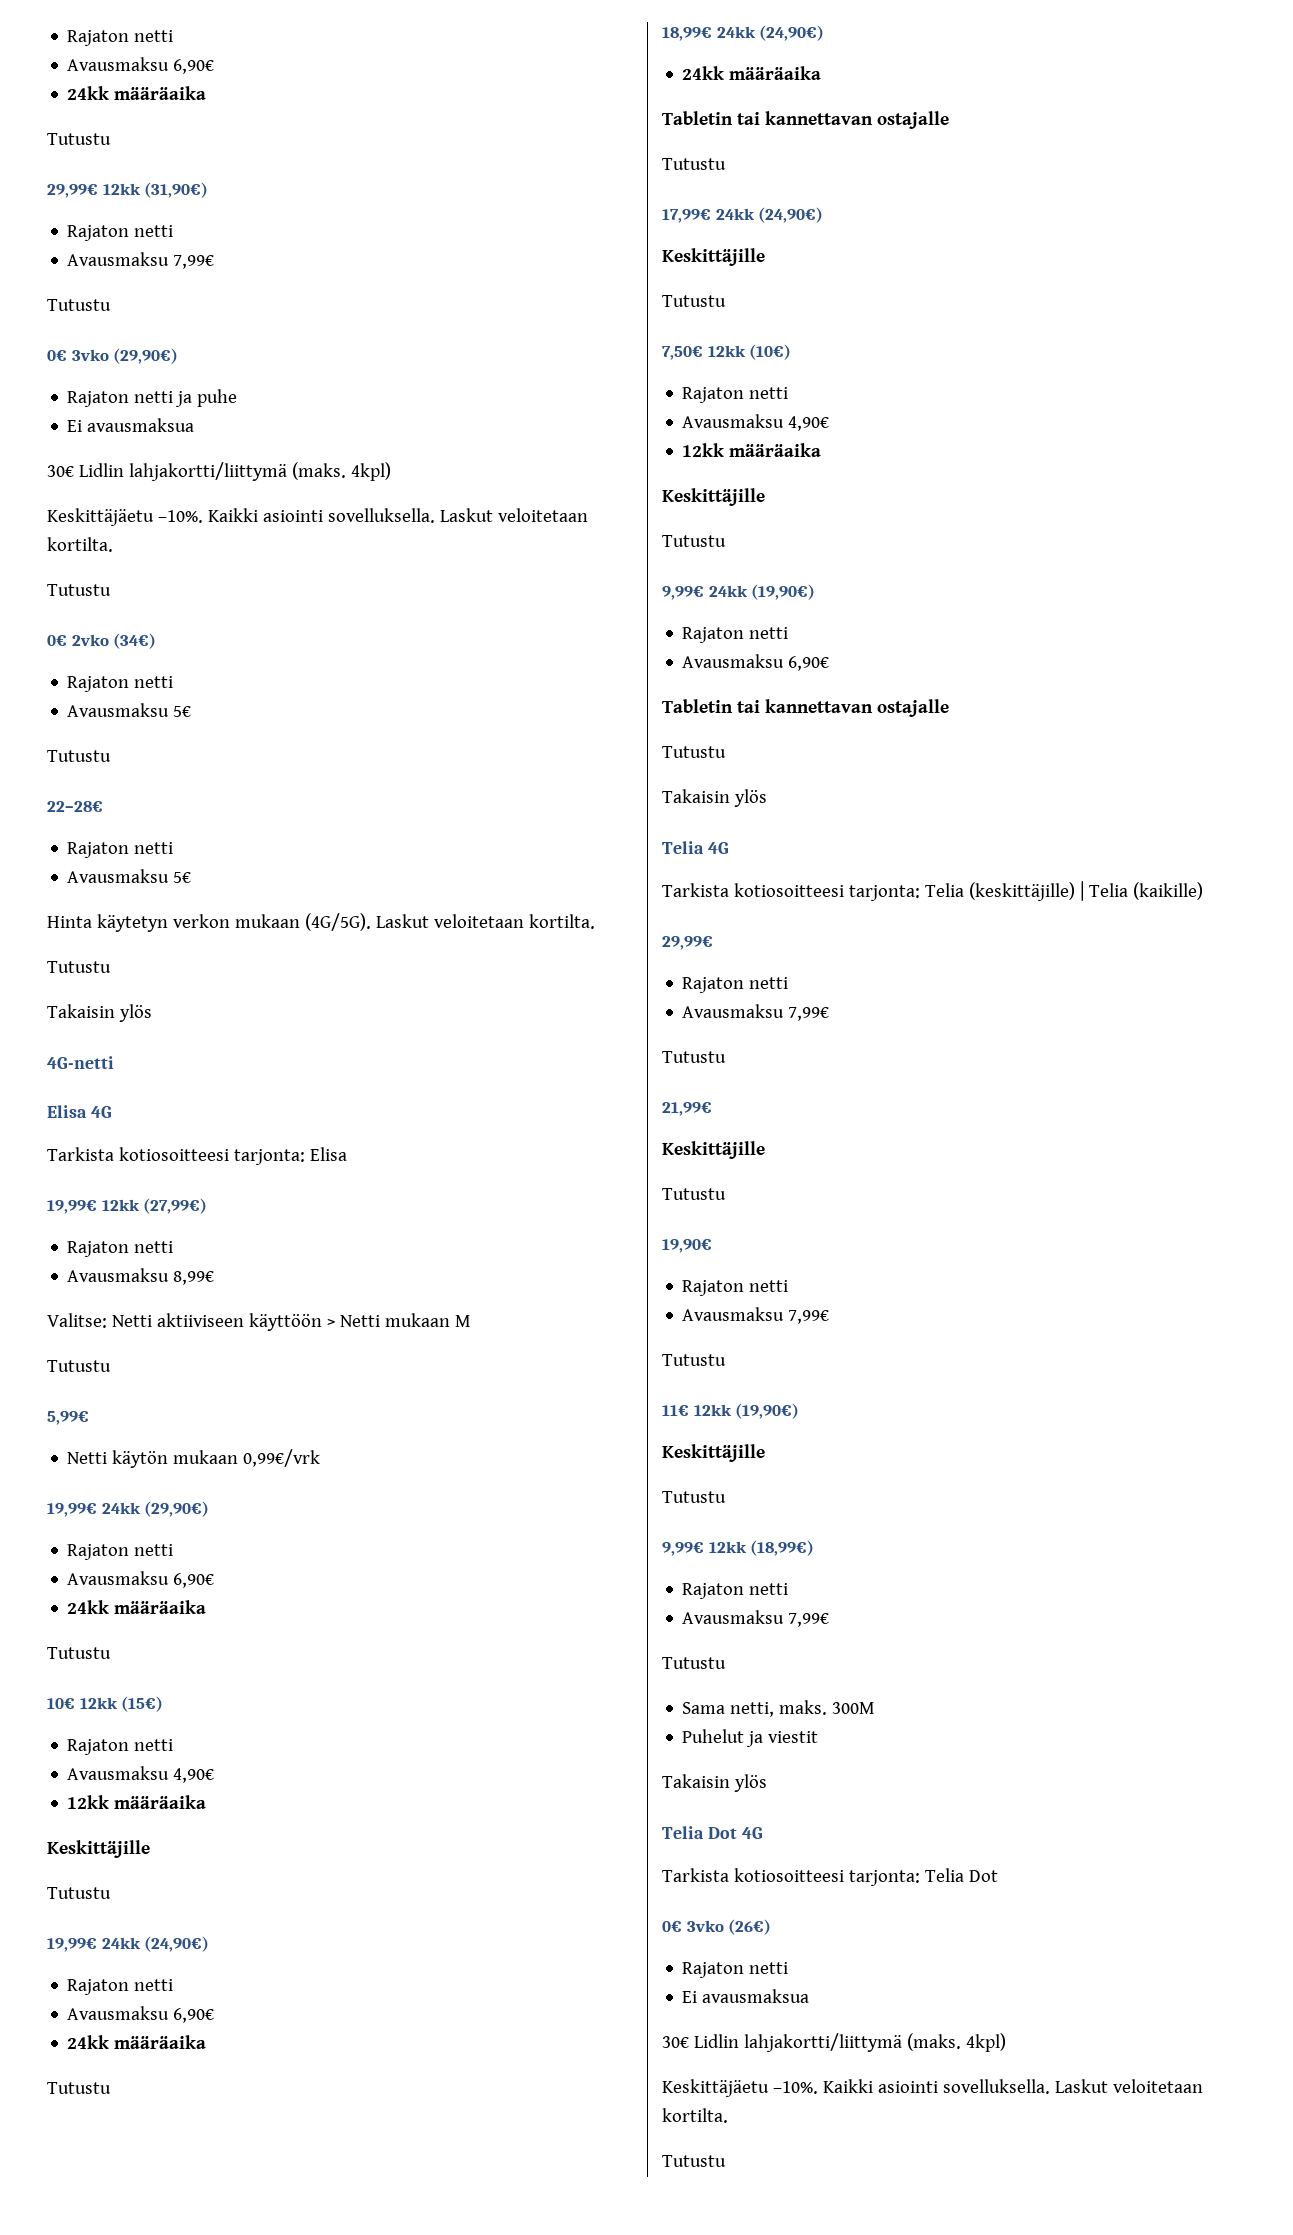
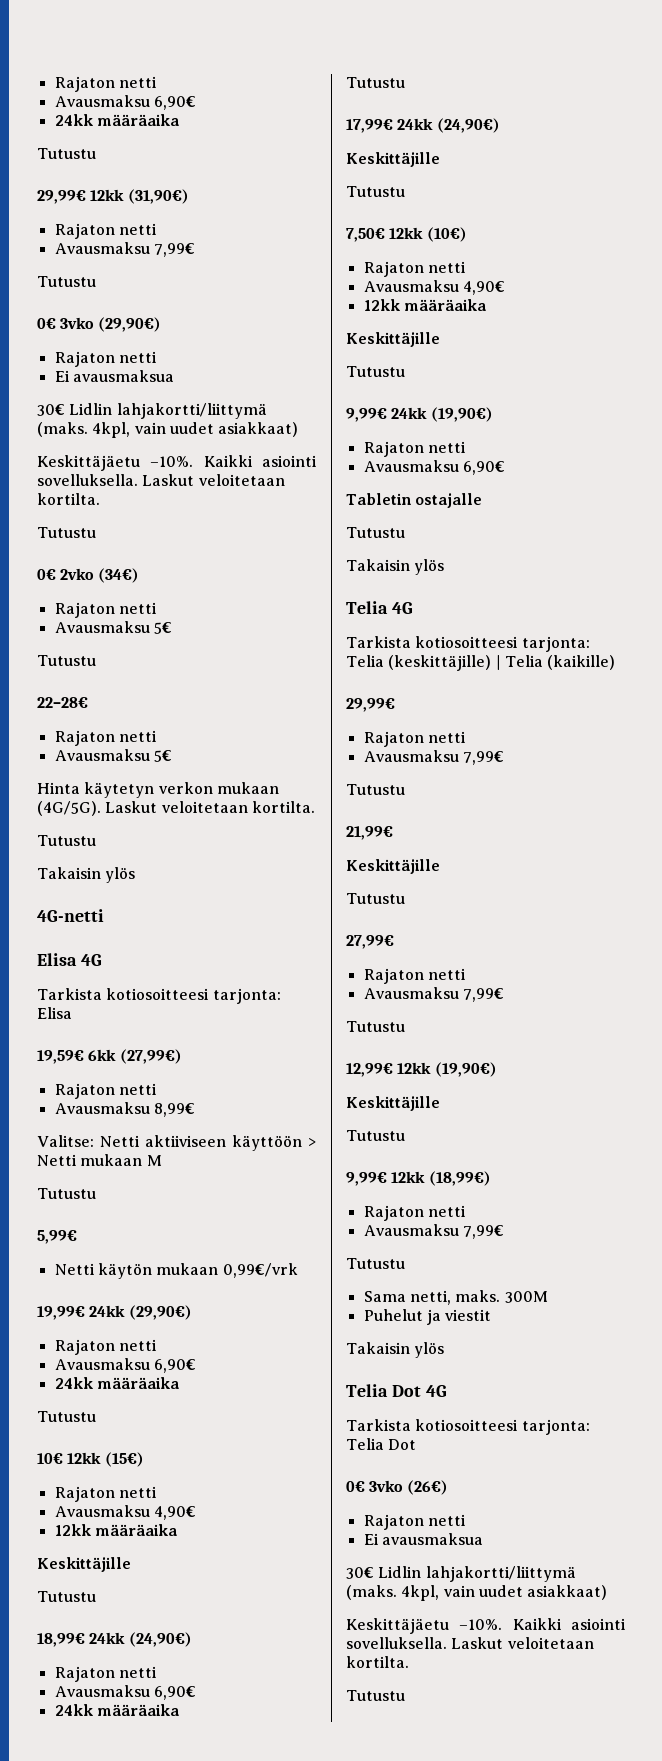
[175,389,238,407] [67,418,195,432] [47,462,391,481] ja puhe // Ei avausmaksua // 30€ Lidlin lahjakortti/liittymä (maks. 4kpl) -> [54,370,174,382] [37,403,267,419] [37,422,299,438] // Ei avausmaksua // 30€ Lidlin lahjakortti/liittymä (maks. 4kpl, vain uudet asiakkaat)
[47,1199,140,1214] 19,99€ 12kk -> [37,1049,117,1064] 19,59€ 6kk
[47,1938,97,1952] 19,99€ -> [37,1633,85,1647] 18,99€
[662,25,825,41] [682,66,822,80] [662,111,949,129] [662,158,726,170] // 18,99€ 24kk (24,90€) // 24kk määräaika // Tabletin tai kannettavan ostajalle // Tutustu -> (405, 82) none
[736,699,873,713] tai kannettavan -> (412, 499) none
[662,1239,712,1253] [682,1280,789,1296] [682,1307,830,1324] [662,1354,726,1366] [662,1405,689,1416] 19,90€ // Rajaton netti // Avausmaksu 7,99€ // Tutustu // 11€ -> [346,935,394,949] [363,968,466,984] [363,987,504,1002] [346,1021,405,1032] [346,1063,393,1077] 27,99€ // Rajaton netti // Avausmaksu 7,99€ // Tutustu // 12,99€
[965,2033,1006,2052] 4kpl) -> [401,1585,608,1601] 4kpl, vain uudet asiakkaat)

